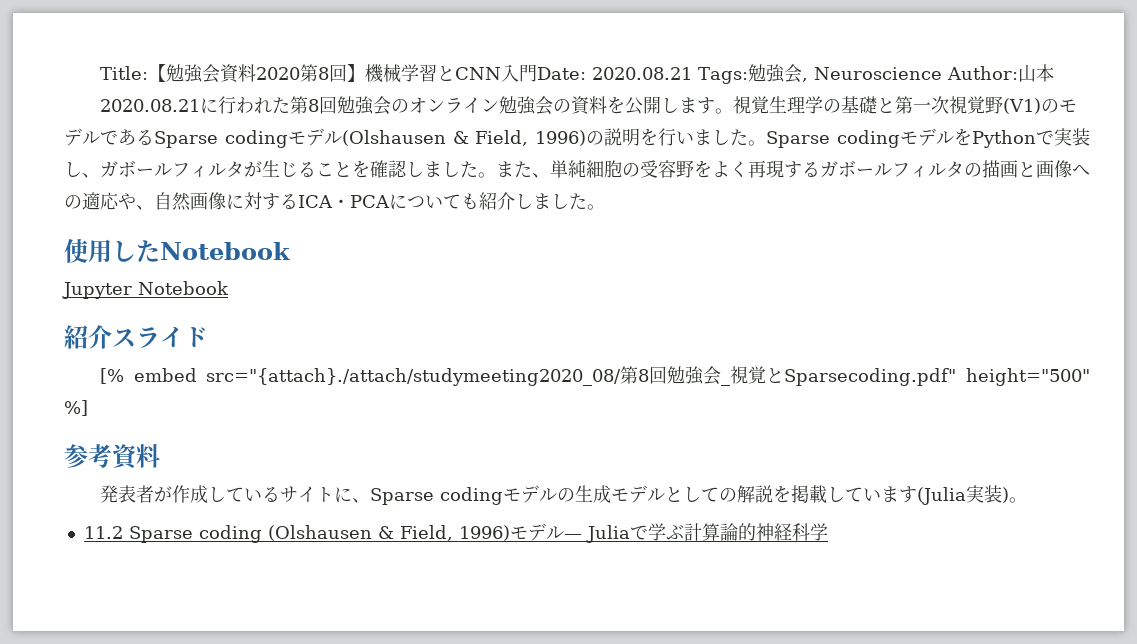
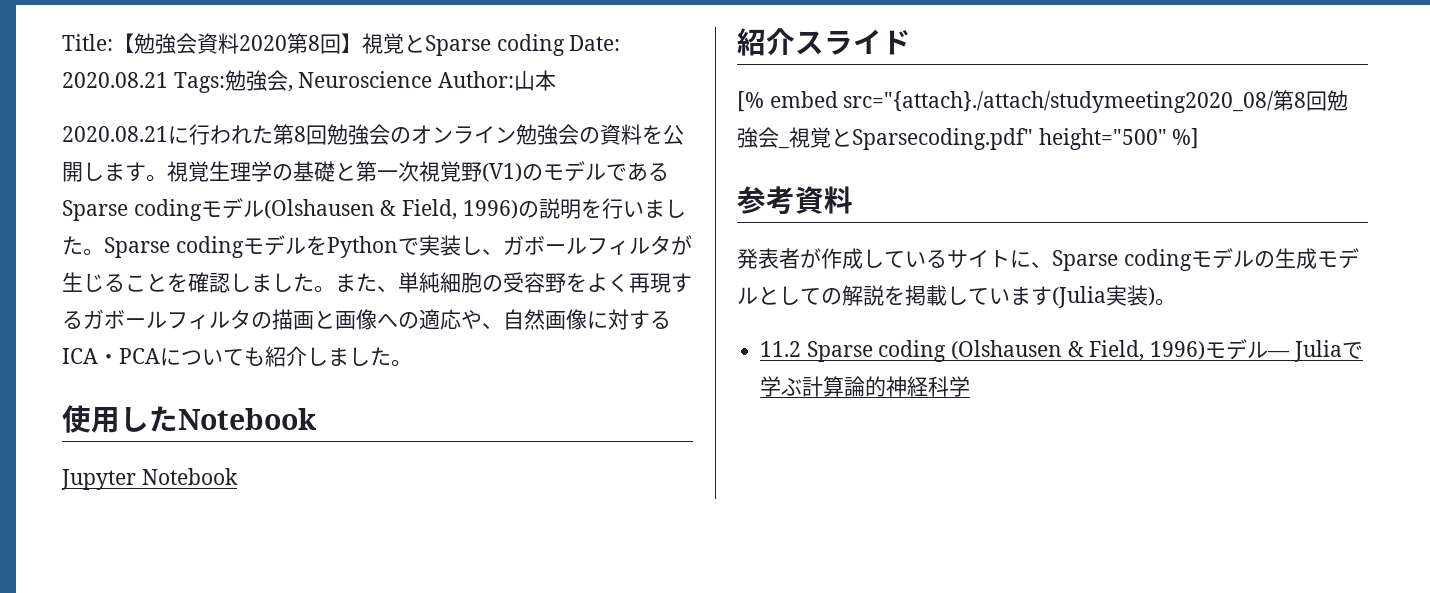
[364,64,537,83] 機械学習とCNN入門 -> [362,33,565,56] 視覚とSparse coding

